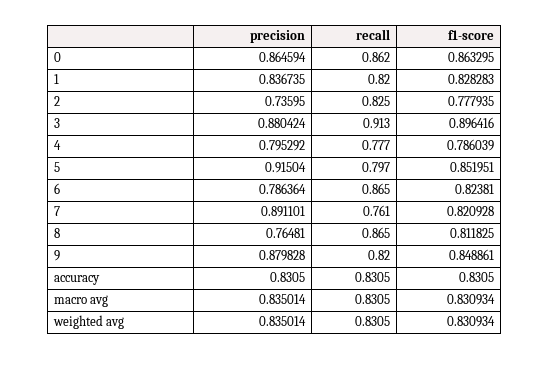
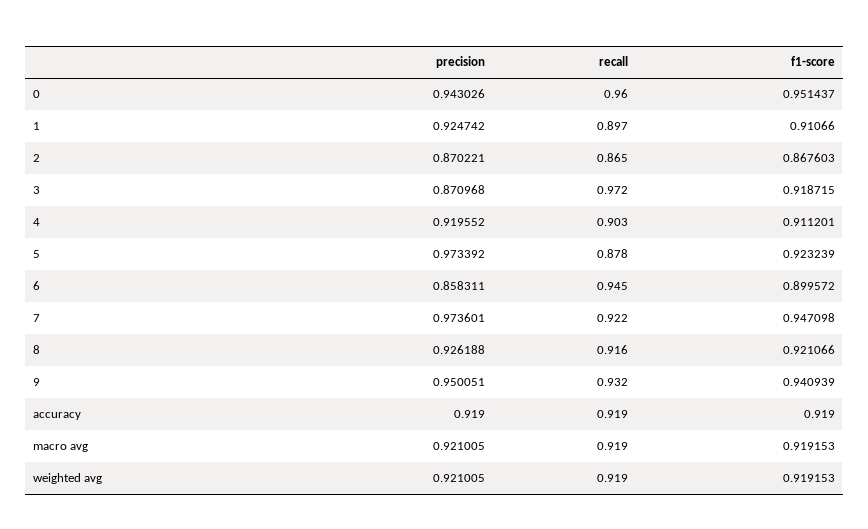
[259,51,307,63] [362,51,391,62] [448,51,495,63] [53,74,59,84] [259,73,306,84] [368,74,391,84] [448,74,495,84] [53,96,60,106] [265,96,306,107] [362,96,391,106] [448,96,495,107] [53,118,60,128] [258,118,307,128] [363,118,391,129] [449,117,495,129] [53,140,61,150] [259,140,306,151] [362,140,391,150] [447,139,495,151] [53,162,60,172] [265,162,307,173] [362,162,391,173] [450,162,495,173] [53,183,60,194] [259,183,307,194] [362,183,391,194] [455,184,495,194] [53,206,60,216] [261,206,306,217] [363,205,391,216] [447,206,495,217] [53,228,60,238] [266,227,306,238] [362,227,391,238] [450,228,495,238] [53,250,60,261] [259,250,306,261] [368,250,391,260] [449,249,495,260] [53,275,100,285] [270,272,306,282] [355,272,391,282] [459,272,495,282] 0.864594 | 0.862 | 0.863295 // 1 | 0.836735 | 0.82 | 0.828283 // 2 | 0.73595 | 0.825 | 0.777935 // 3 | 0.880424 | 0.913 | 0.896416 // 4 | 0.795292 | 0.777 | 0.786039 // 5 | 0.91504 | 0.797 | 0.851951 // 6 | 0.786364 | 0.865 | 0.82381 // 7 | 0.891101 | 0.761 | 0.820928 // 8 | 0.76481 | 0.865 | 0.811825 // 9 | 0.879828 | 0.82 | 0.848861 // accuracy | 0.8305 | 0.8305 | 0.8305 -> [433,89,486,98] [604,89,629,98] [783,90,836,98] [32,122,40,130] [433,122,486,130] [597,121,629,130] [790,121,836,130] [32,154,40,162] [433,153,486,162] [597,153,629,162] [783,153,836,162] [32,186,40,194] [433,185,486,194] [597,186,629,194] [783,185,836,194] [32,218,40,226] [433,218,486,226] [597,218,629,226] [783,218,836,226] [32,250,40,258] [433,250,486,258] [597,249,629,258] [783,250,836,258] [32,281,40,290] [433,281,486,290] [597,282,629,290] [783,281,836,290] [32,314,40,322] [433,313,486,322] [597,314,629,322] [783,313,836,322] [32,345,40,354] [433,345,486,354] [597,345,629,354] [783,345,836,354] [32,378,40,386] [433,378,486,386] [597,378,629,386] [783,378,836,386] [32,412,81,420] [454,410,486,418] [597,410,629,418] [804,410,836,418] 0.943026 | 0.96 | 0.951437 // 1 | 0.924742 | 0.897 | 0.91066 // 2 | 0.870221 | 0.865 | 0.867603 // 3 | 0.870968 | 0.972 | 0.918715 // 4 | 0.919552 | 0.903 | 0.911201 // 5 | 0.973392 | 0.878 | 0.923239 // 6 | 0.858311 | 0.945 | 0.899572 // 7 | 0.973601 | 0.922 | 0.947098 // 8 | 0.926188 | 0.916 | 0.921066 // 9 | 0.950051 | 0.932 | 0.940939 // accuracy | 0.919 | 0.919 | 0.919
[259,294,307,304] [355,294,391,304] [447,294,496,305] 0.835014 | 0.8305 | 0.830934 -> [433,442,486,450] [597,442,629,450] [783,442,836,450] 0.921005 | 0.919 | 0.919153
[259,316,307,326] [355,316,391,326] [447,316,496,327] 0.835014 | 0.8305 | 0.830934 -> [433,474,486,482] [597,474,629,482] [783,474,836,482] 0.921005 | 0.919 | 0.919153

